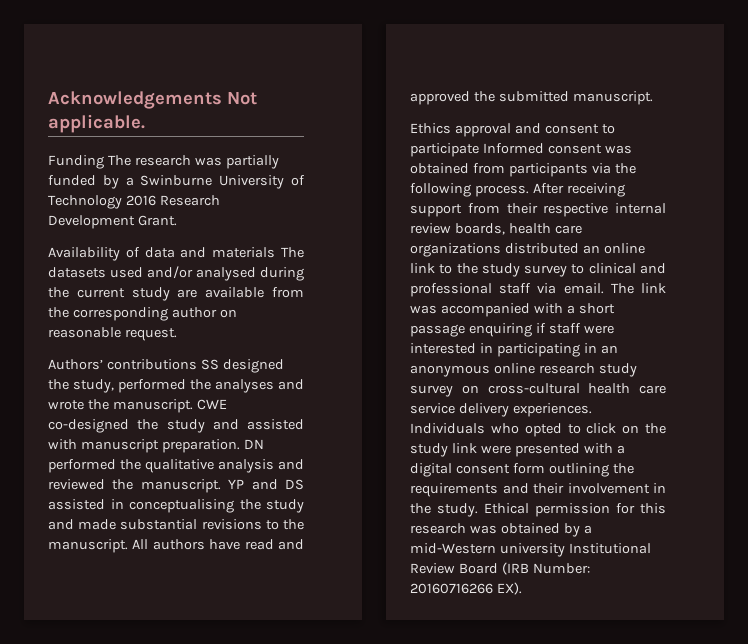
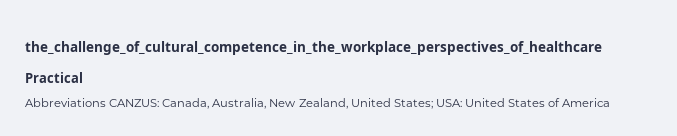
[48,91,257,109] [48,114,145,133] [48,155,279,169] [48,175,305,189] [48,195,220,209] [48,215,177,229] [48,247,304,261] [48,266,304,281] [48,287,304,301] [48,307,237,321] [48,327,177,341] [48,359,284,373] [48,379,304,393] [48,399,227,413] [48,419,304,433] [48,439,264,453] [48,459,304,473] [48,479,304,493] [48,499,304,513] [48,519,304,530] [48,539,304,553] [410,91,653,105] [410,123,615,137] [410,143,632,157] [410,163,636,177] [410,183,625,197] [410,203,666,217] [410,223,582,235] [410,243,645,257] [410,263,666,277] [410,283,666,297] [410,303,615,317] [410,323,614,337] [410,343,618,357] [410,363,637,377] [410,383,666,397] [410,403,592,417] [410,423,666,437] [410,443,625,457] [410,463,634,477] [410,483,666,497] [410,503,666,517] [410,523,592,537] [410,543,651,557] [410,562,590,575] [410,582,522,595] Acknowledgements Not applicable. // Funding The research was partially funded by a Swinburne University of Technology 2016 Research Development Grant. // Availability of data and materials The datasets used and/or analysed during the current study are available from the corresponding author on reasonable request. // Authors’ contributions SS designed the study, performed the analyses and wrote the manuscript. CWE co-designed the study and assisted with manuscript preparation. DN performed the qualitative analysis and reviewed the manuscript. YP and DS assisted in conceptualising the study and made substantial revisions to the manuscript. All authors have read and approved the submitted manuscript. // Ethics approval and consent to participate Informed consent was obtained from participants via the following process. After receiving support from their respective internal review boards, health care organizations distributed an online link to the study survey to clinical and professional staff via email. The link was accompanied with a short passage enquiring if staff were interested in participating in an anonymous online research study survey on cross-cultural health care service delivery experiences. Individuals who opted to click on the study link were presented with a digital consent form outlining the requirements and their involvement in the study. Ethical permission for this research was obtained by a mid-Western university Institutional Review Board (IRB Number: 20160716266 EX). -> [25,41,602,55] [25,72,83,83] [25,98,611,109] the_challenge_of_cultural_competence_in_the_workplace_perspectives_of_healthcare // Practical // Abbreviations CANZUS: Canada, Australia, New Zealand, United States; USA: United States of America

